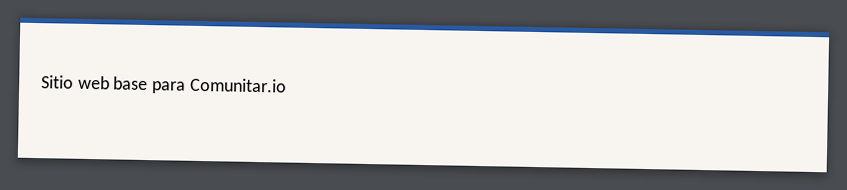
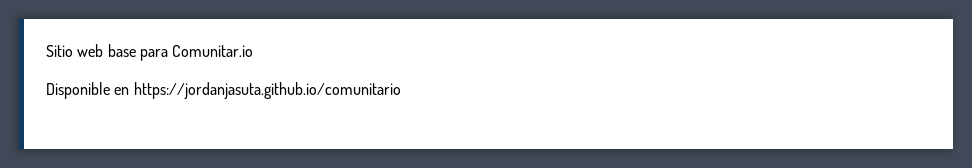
(287, 85) none -> [46,82,401,99] // Disponible en https://jordanjasuta.github.io/comunitario

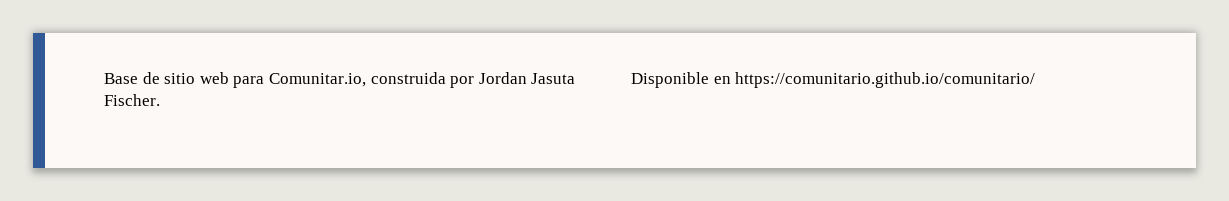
[46,44,254,61] Sitio web base para Comunitar.io -> [104,72,576,88] [104,94,160,106] Base de sitio web para Comunitar.io, construida por Jordan Jasuta Fischer.
[133,82,401,99] https://jordanjasuta.github.io/comunitario -> [735,72,1036,88] https://comunitario.github.io/comunitario/

